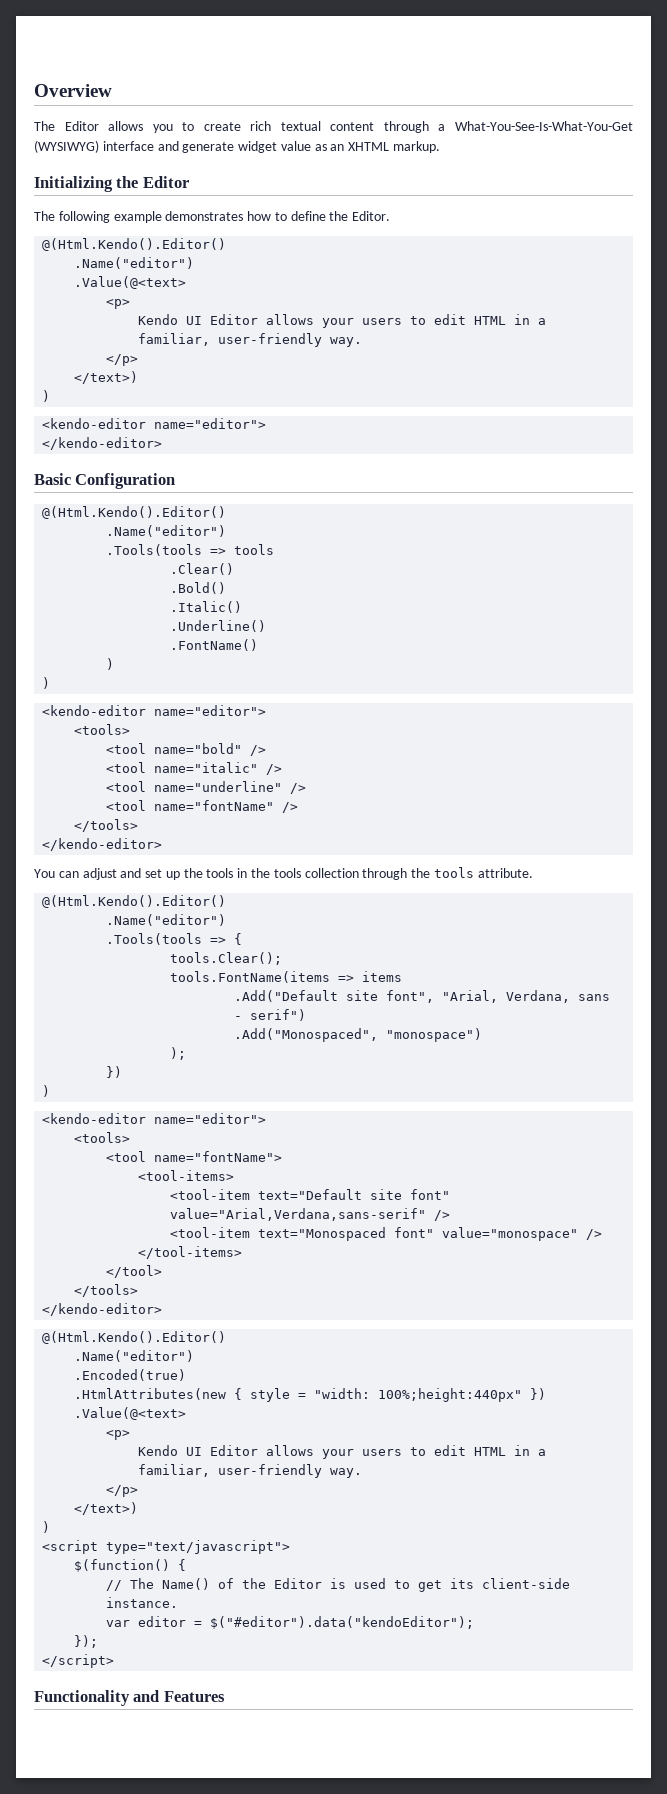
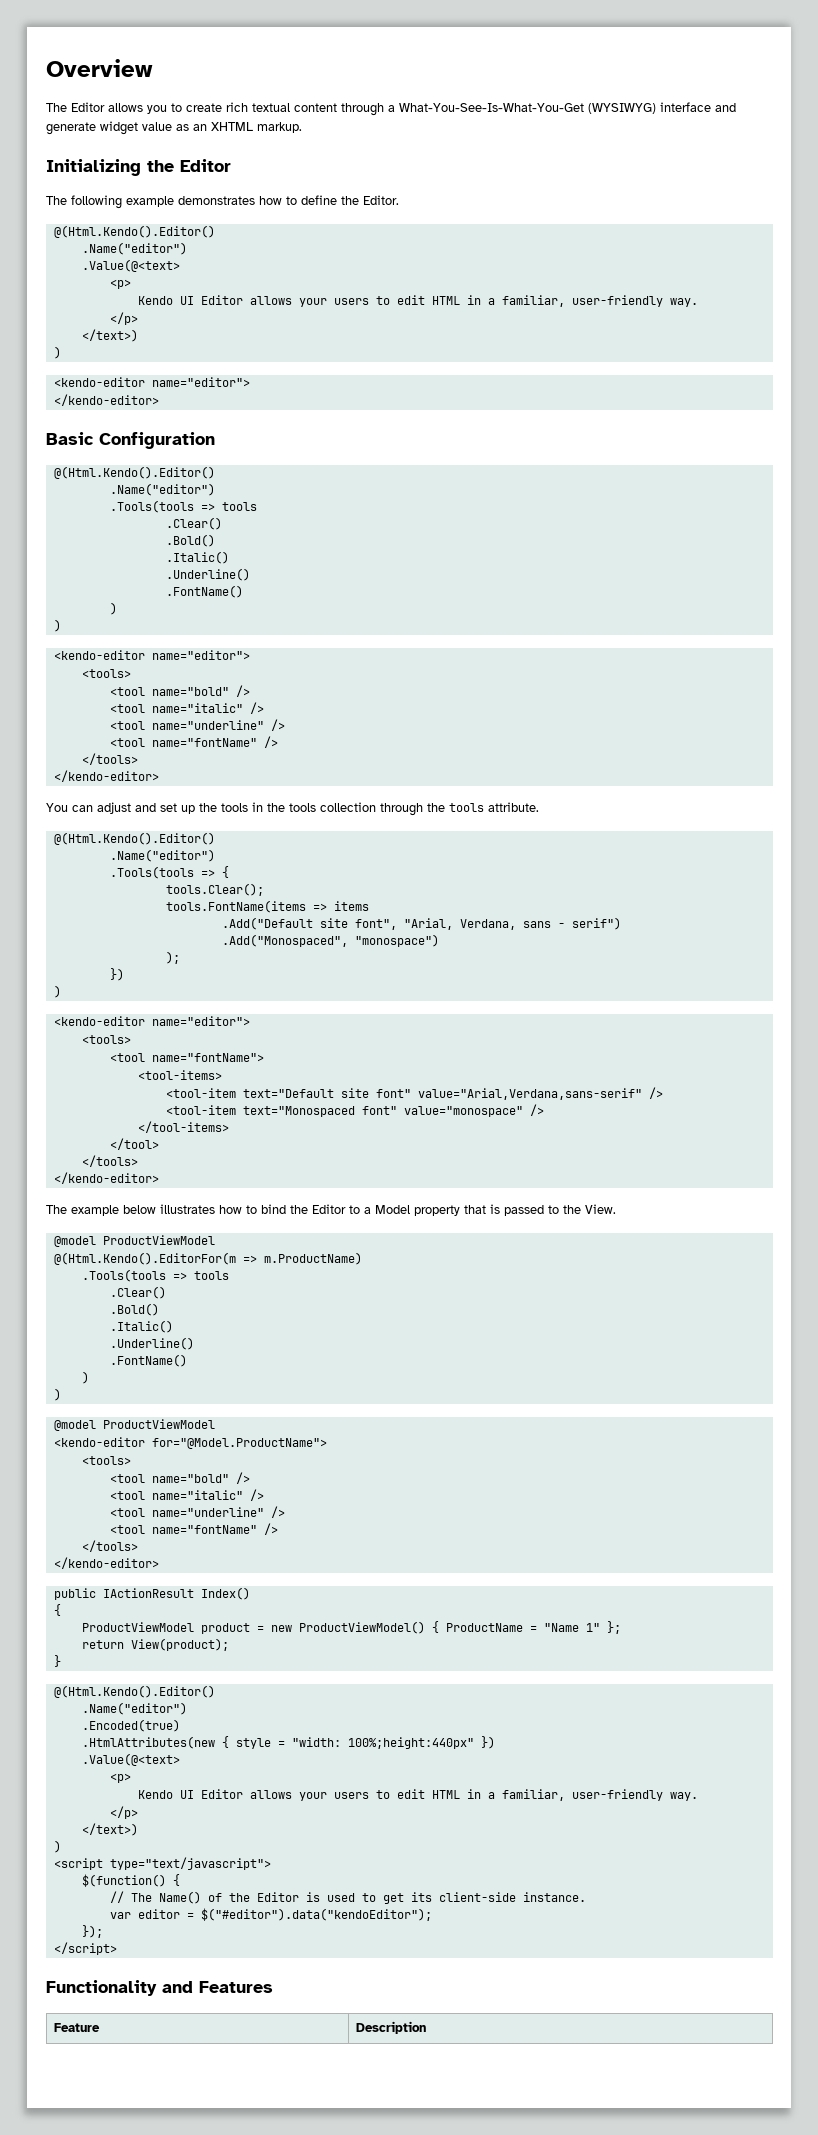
(163, 1309) none -> [46,1204,616,1216] [53,1235,215,1247] [53,1252,362,1265] [81,1269,229,1282] [109,1286,166,1299] [109,1303,159,1316] [109,1320,173,1333] [109,1337,194,1350] [109,1354,187,1367] [81,1371,89,1384] [53,1388,61,1401] [53,1419,215,1431] [53,1437,327,1449] [81,1456,131,1465] [109,1472,250,1484] [109,1489,264,1501] [109,1506,285,1518] [109,1523,278,1535] [81,1540,138,1552] [53,1557,159,1569] [53,1587,250,1600] [53,1604,61,1616] [81,1621,621,1634] [81,1638,229,1651] [53,1655,61,1667] // The example below illustrates how to bind the Editor to a Model property that is passed to the View. // @model ProductViewModel // @(Html.Kendo().EditorFor(m => m.ProductName) // .Tools(tools => tools // .Clear() // .Bold() // .Italic() // .Underline() // .FontName() // ) // ) // @model ProductViewModel // <kendo-editor for="@Model.ProductName"> // <tools> // <tool name="bold" /> // <tool name="italic" /> // <tool name="underline" /> // <tool name="fontName" /> // </tools> // </kendo-editor> // public IActionResult Index() // { // ProductViewModel product = new ProductViewModel() { ProductName = "Name 1" }; // return View(product); // }
(225, 1696) none -> [54,2023,101,2032] [356,2021,427,2034] // Feature | Description

